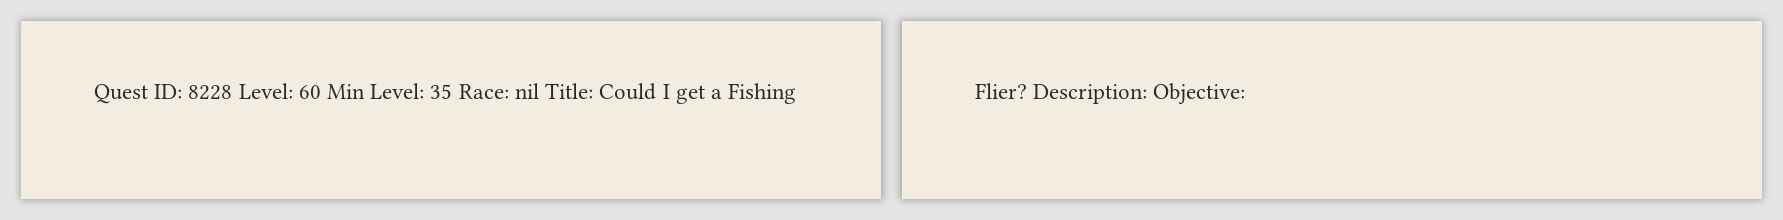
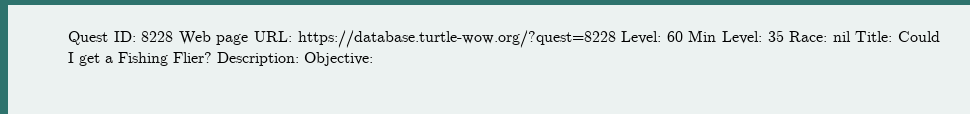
(233, 92) none -> [178,30,616,48] Web page URL: https://database.turtle-wow.org/?quest=8228

